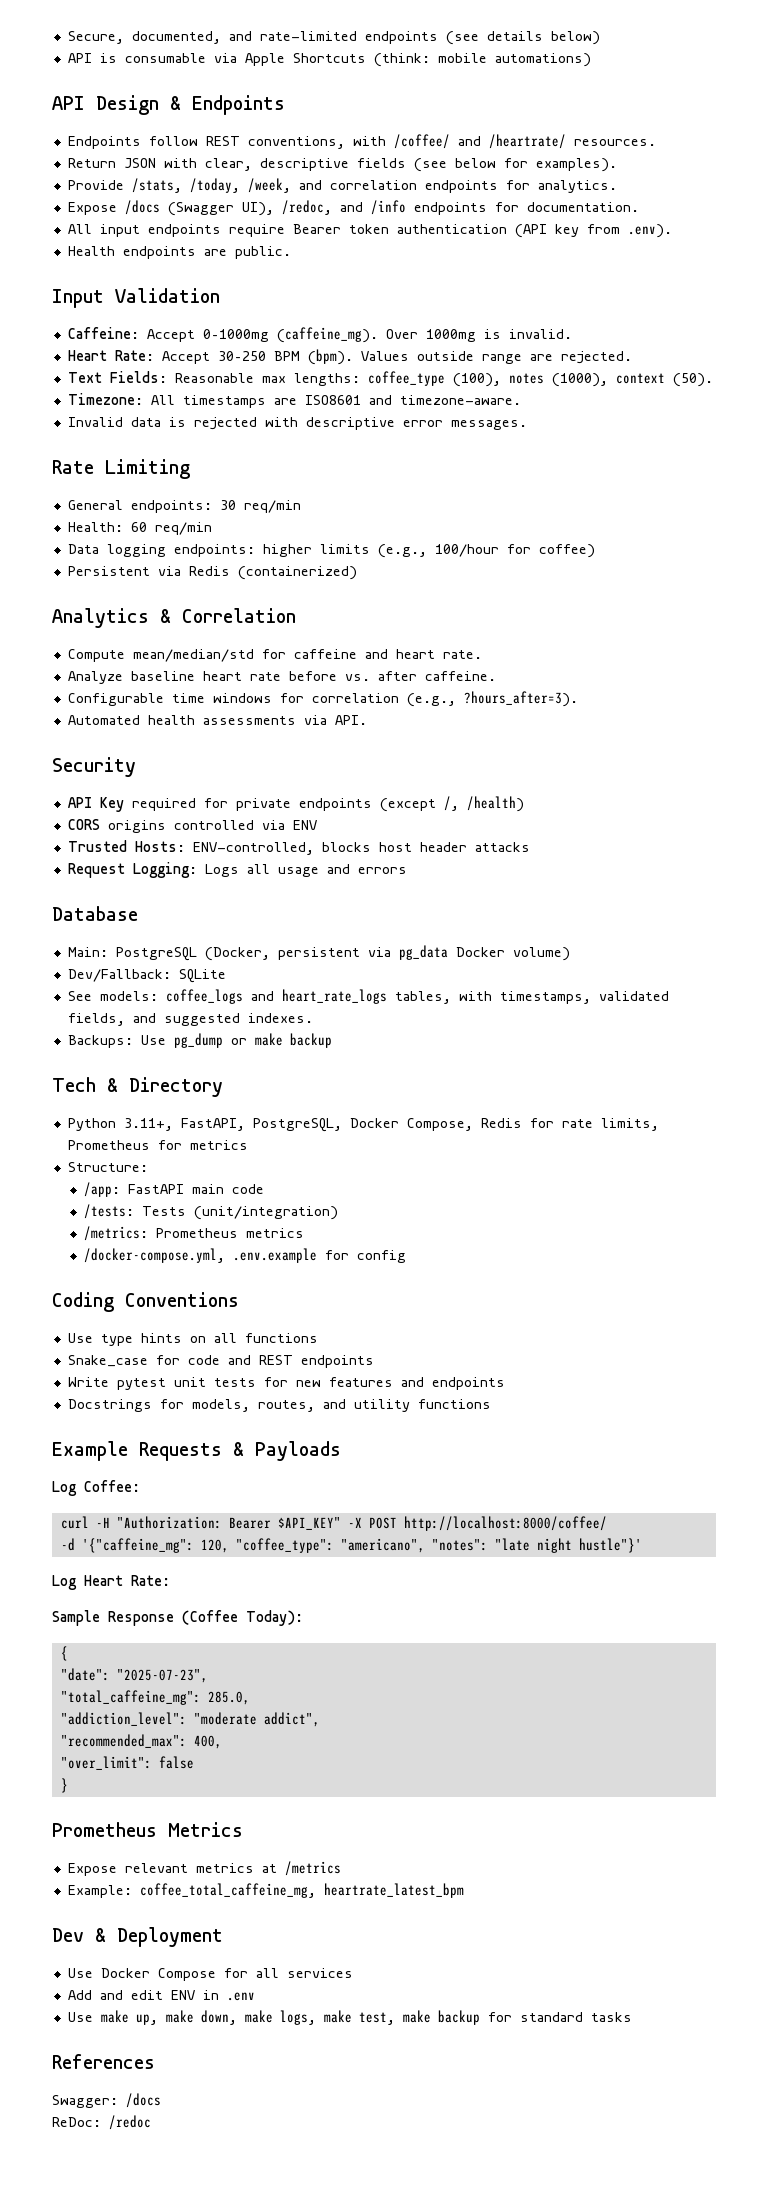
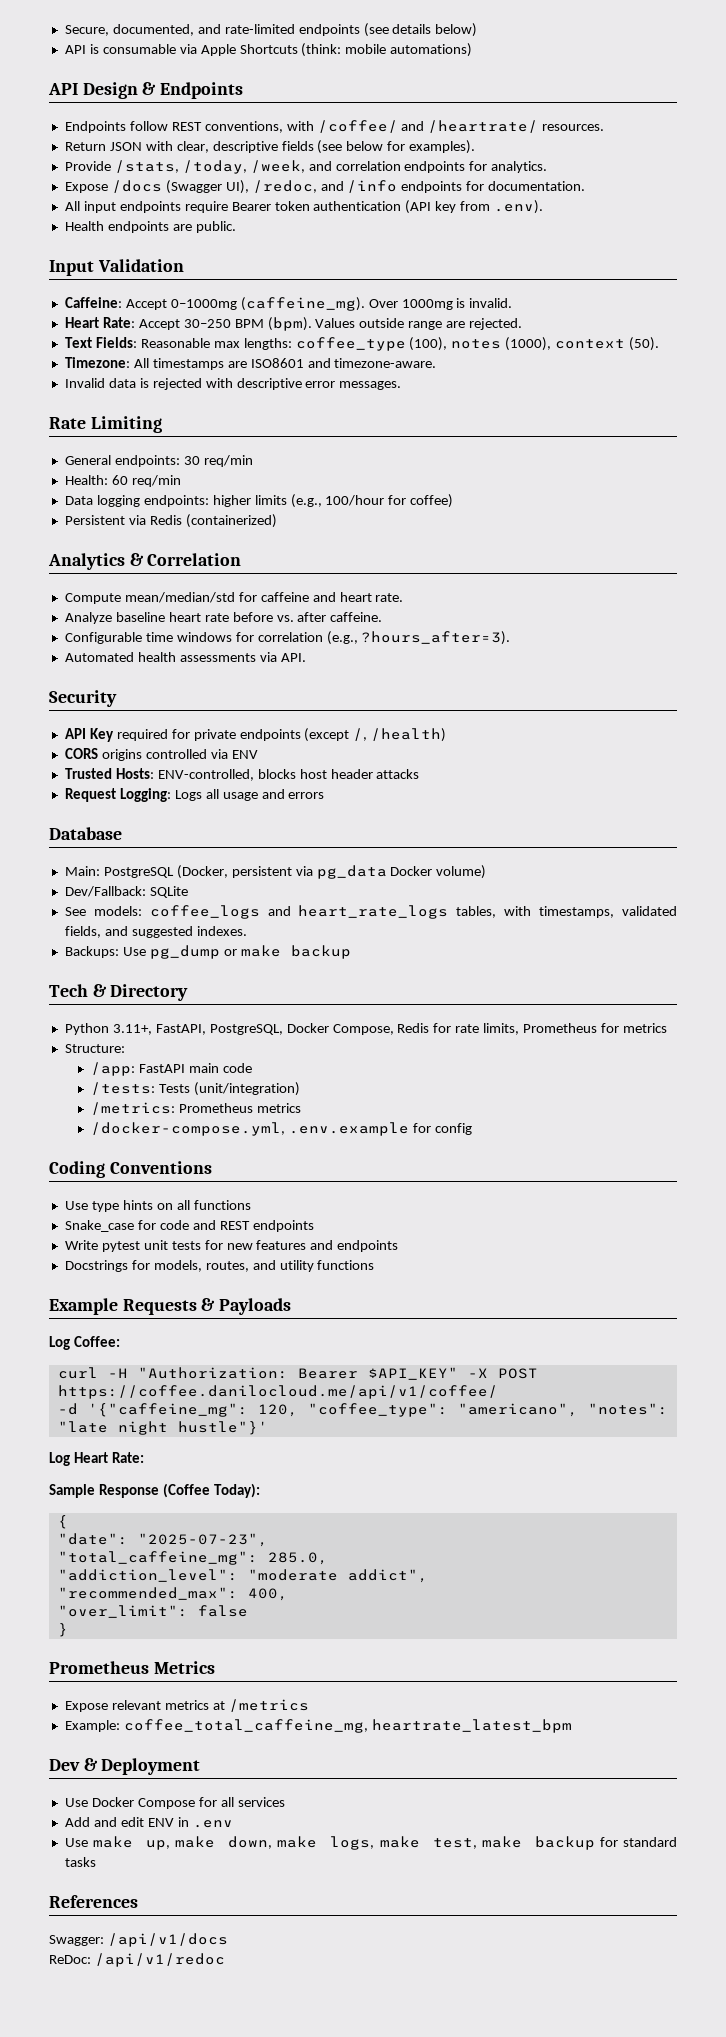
[403,1516,607,1531] http://localhost:8000/coffee/ -> [57,1385,498,1399] https://coffee.danilocloud.me/api/v1/coffee/
[126,2093,161,2108] /docs -> [107,1933,228,1947] /api/v1/docs
[109,2115,151,2130] /redoc -> [94,1953,225,1967] /api/v1/redoc

